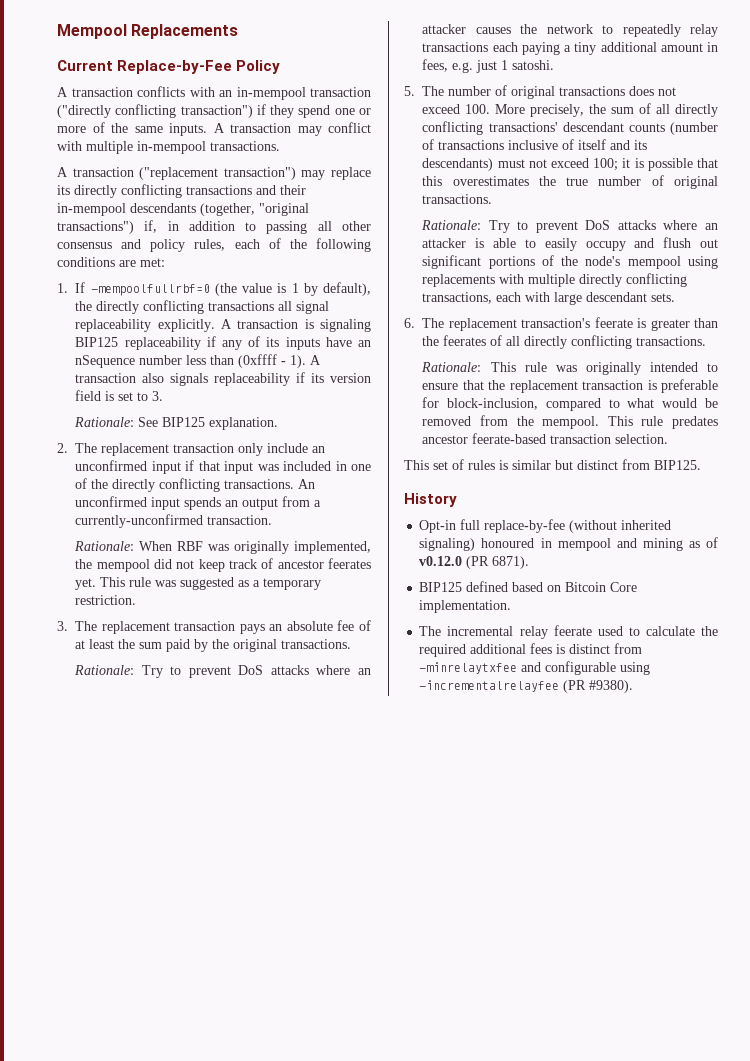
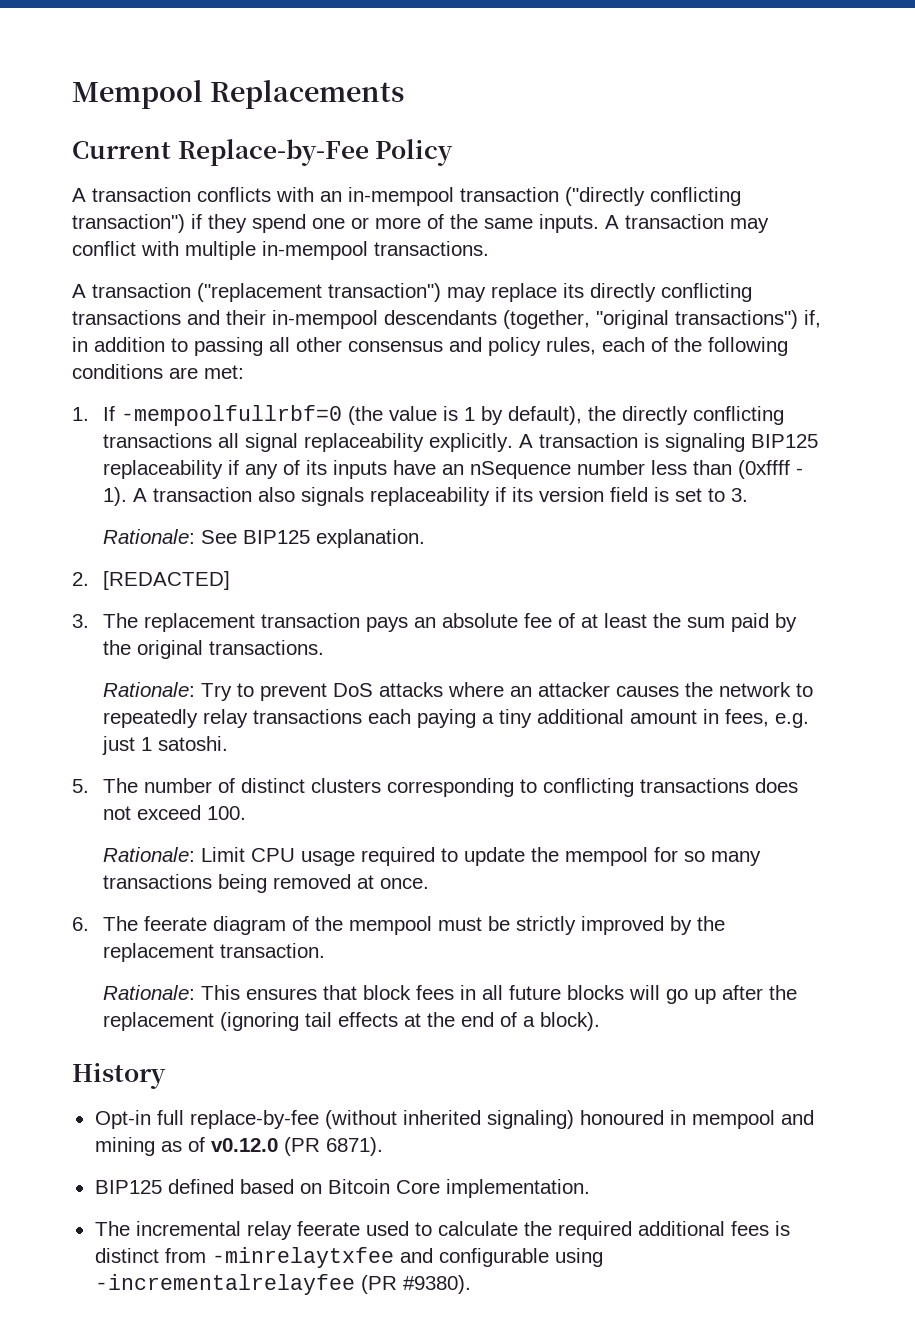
[75,443,326,456] [75,460,371,474] [75,478,316,492] [75,496,322,510] [75,514,273,528] [74,541,371,554] [75,558,371,572] [75,577,322,590] [75,595,137,605] The replacement transaction only include an unconfirmed input if that input was included in one of the directly conflicting transactions. An unconfirmed input spends an output from a currently-unconfirmed transaction. // Rationale: When RBF was originally implemented, the mempool did not keep track of ancestor feerates yet. This rule was suggested as a temporary restriction. -> [102,571,230,590] [REDACTED]
[511,86,556,99] original -> [240,778,634,797] distinct clusters corresponding to conflicting
[495,103,718,117] [422,121,718,135] [422,139,648,150] [422,158,718,171] [422,175,718,189] [422,194,493,204] [421,220,718,233] [422,237,718,251] [422,255,718,269] [422,273,688,287] [422,292,676,305] [404,317,718,331] [422,335,707,349] [421,362,718,375] [422,379,718,393] [422,397,718,411] [422,415,718,429] [422,433,669,444] [404,459,701,470] More precisely, the sum of all directly conflicting transactions' descendant counts (number of transactions inclusive of itself and its descendants) must not exceed 100; it is possible that this overestimates the true number of original transactions. // Rationale: Try to prevent DoS attacks where an attacker is able to easily occupy and flush out significant portions of the node's mempool using replacements with multiple directly conflicting transactions, each with large descendant sets. // 6. The replacement transaction's feerate is greater than the feerates of all directly conflicting transactions. // Rationale: This rule was originally intended to ensure that the replacement transaction is preferable for block-inclusion, compared to what would be removed from the mempool. This rule predates ancestor feerate-based transaction selection. // This set of rules is similar but distinct from BIP125. -> [102,847,761,866] [102,874,429,893] [72,916,725,935] [102,943,325,962] [102,985,797,1004] [102,1012,600,1031] // Rationale: Limit CPU usage required to update the mempool for so many transactions being removed at once. // 6. The feerate diagram of the mempool must be strictly improved by the replacement transaction. // Rationale: This ensures that block fees in all future blocks will go up after the replacement (ignoring tail effects at the end of a block).

